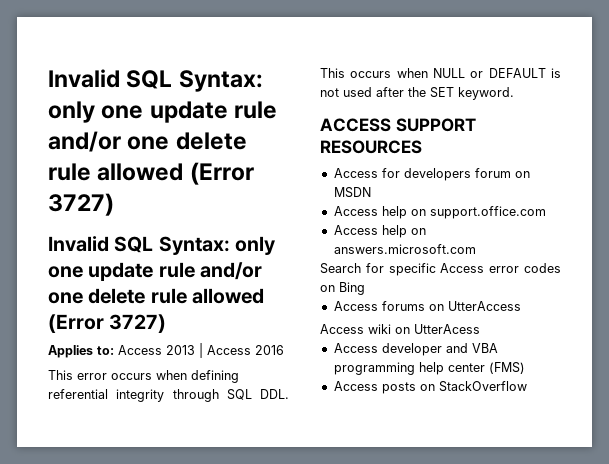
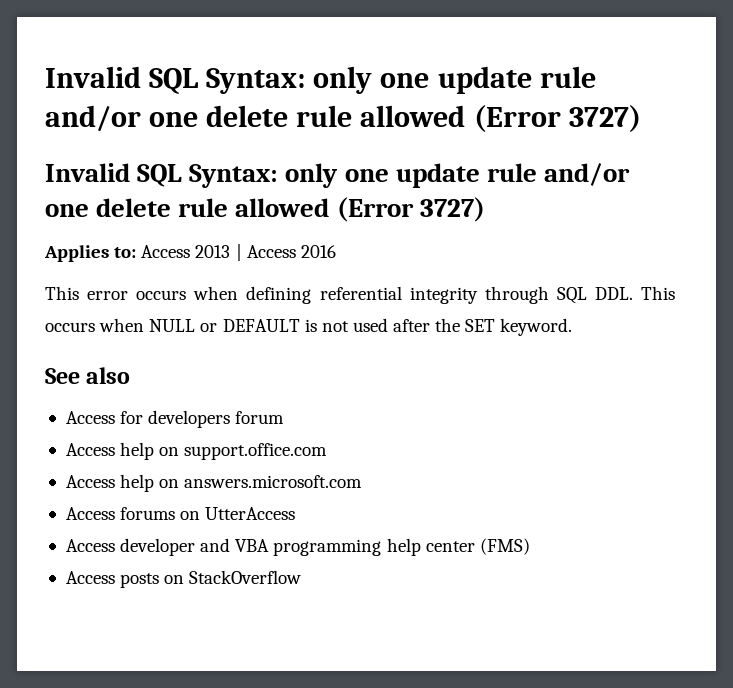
[320,118,476,132] [320,140,422,154] ACCESS SUPPORT RESOURCES -> [45,367,131,384] See also
[514,171,530,178] [333,187,371,198] on MSDN -> (285, 417) none
[320,263,561,276] [320,282,365,295] // Search for specific Access error codes on Bing -> (363, 481) none
[320,324,480,334] // Access wiki on UtterAcess -> (296, 513) none

